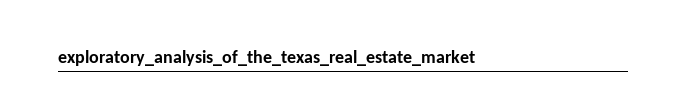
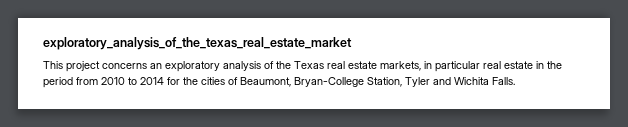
(475, 58) none -> [43,61,562,72] [43,77,515,88] // This project concerns an exploratory analysis of the Texas real estate markets, in particular real estate in the period from 2010 to 2014 for the cities of Beaumont, Bryan-College Station, Tyler and Wichita Falls.

